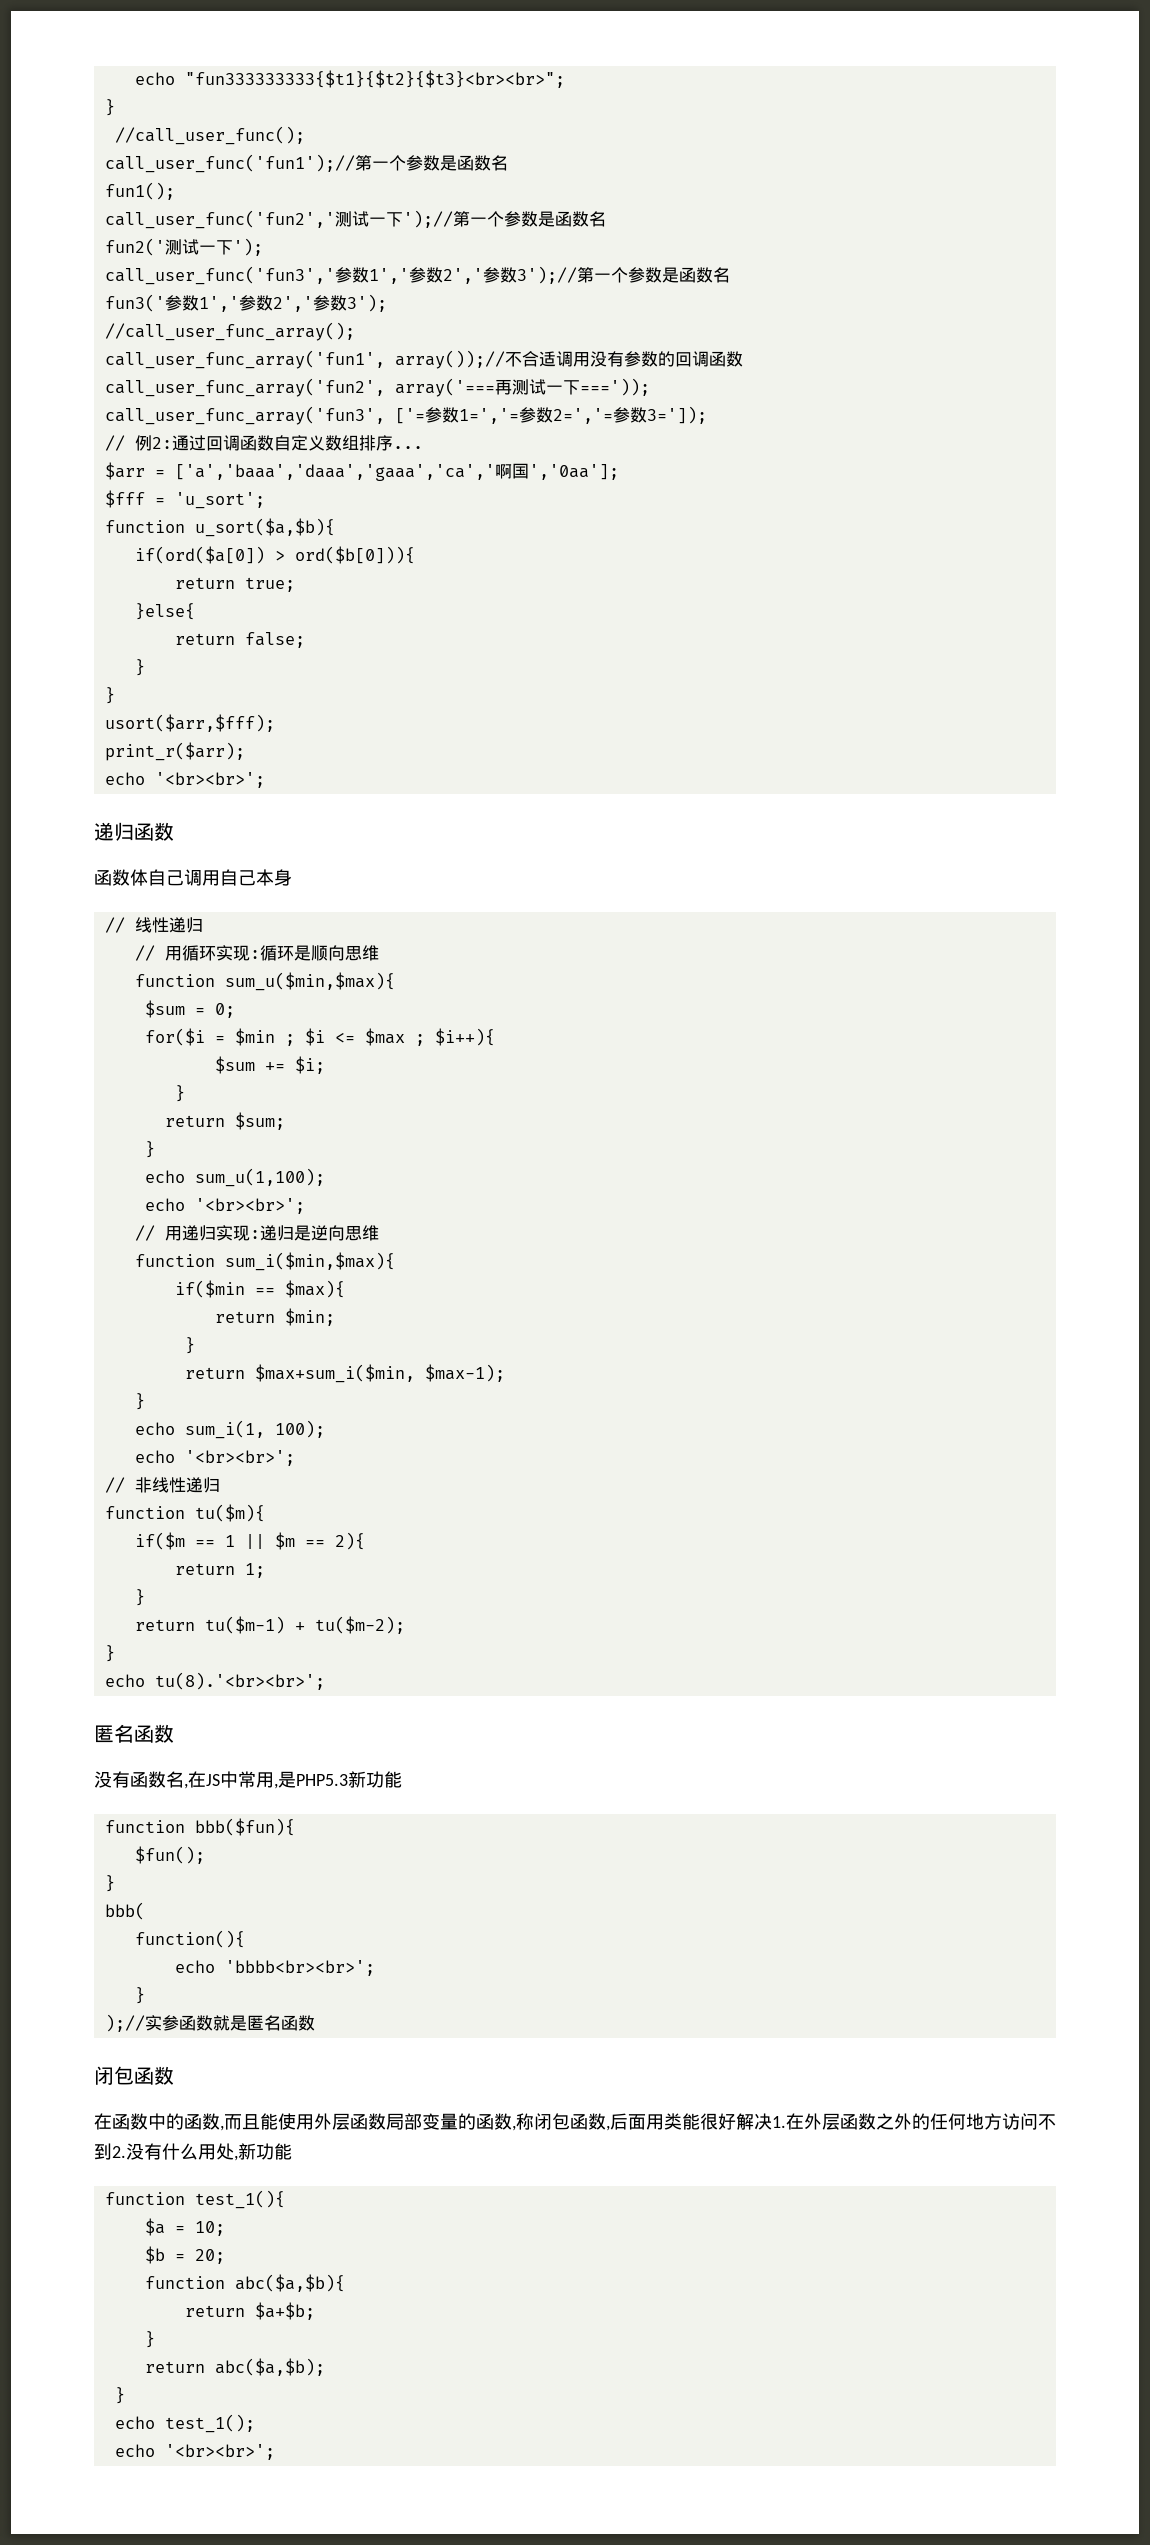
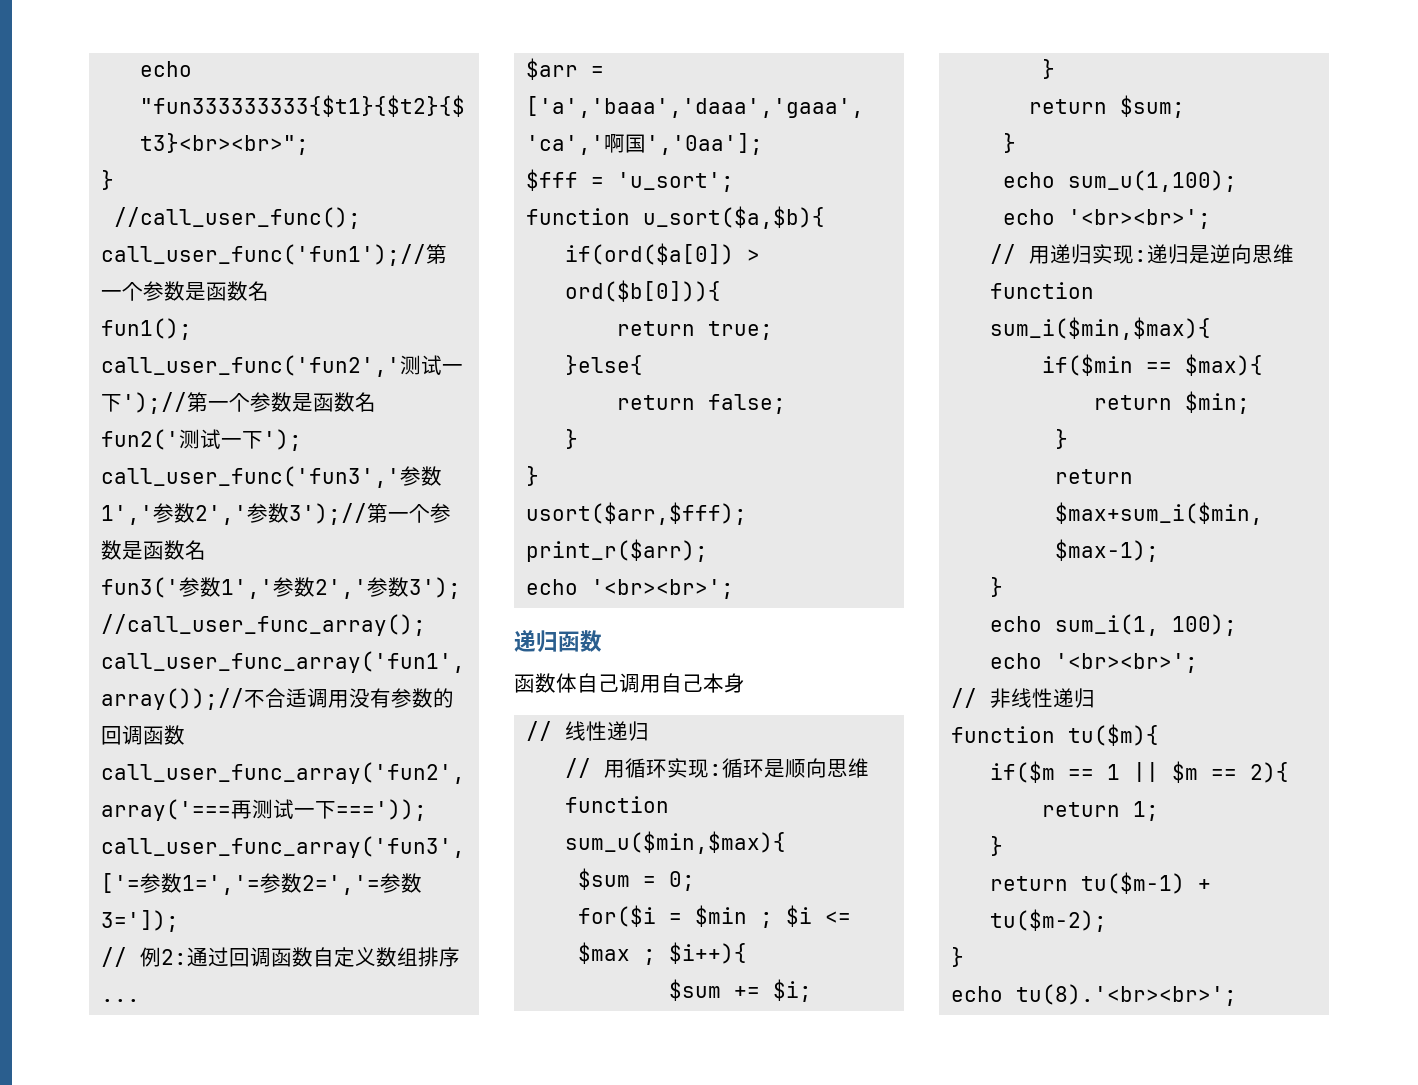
[94,1724,174,1743] [94,1771,402,1789] [104,1818,295,1836] [134,1846,205,1864] [104,1875,115,1892] [104,1902,145,1920] [134,1930,245,1948] [174,1960,375,1976] [134,1987,145,2004] [104,2014,315,2032] [94,2066,174,2085] [94,2113,1056,2131] [94,2143,292,2161] [104,2190,285,2209] [144,2218,225,2236] [144,2246,225,2264] [144,2274,345,2292] [184,2302,315,2320] [144,2331,155,2348] [144,2358,325,2376] [114,2387,125,2404] [114,2414,255,2433] [114,2444,275,2460] // 匿名函数 // 没有函数名,在JS中常用,是PHP5.3新功能 // function bbb($fun){ // $fun(); // } // bbb( // function(){ // echo 'bbbb<br><br>'; // } // );//实参函数就是匿名函数 // 闭包函数 // 在函数中的函数,而且能使用外层函数局部变量的函数,称闭包函数,后面用类能很好解决1.在外层函数之外的任何地方访问不到2.没有什么用处,新功能 // function test_1(){ // $a = 10; // $b = 20; // function abc($a,$b){ // return $a+$b; // } // return abc($a,$b); // } // echo test_1(); // echo '<br><br>'; -> (1238, 995) none

